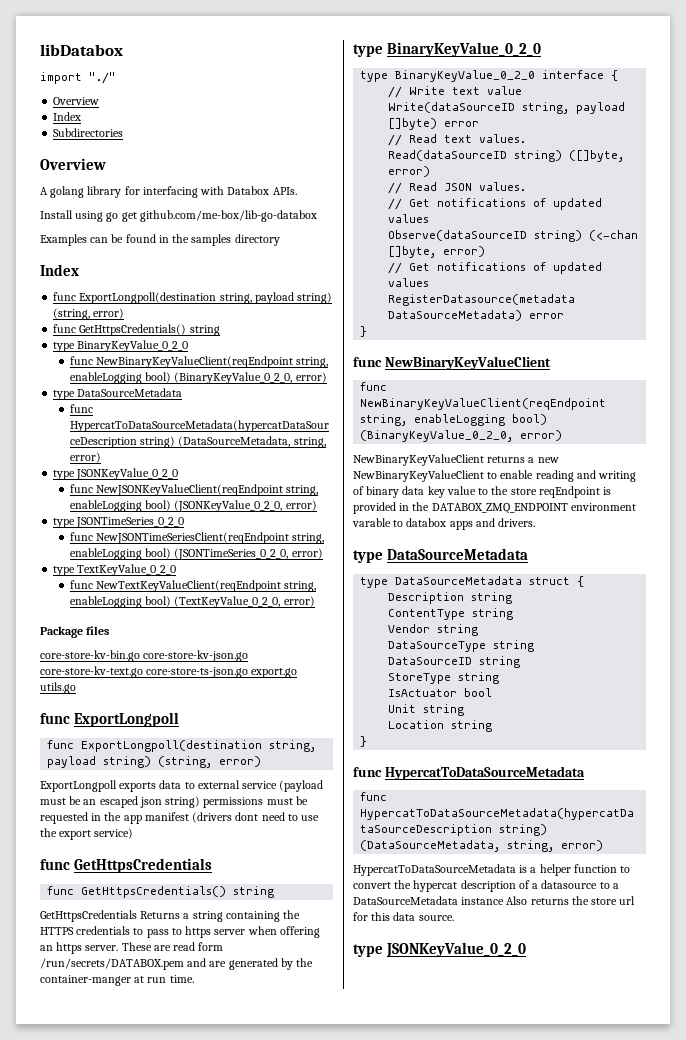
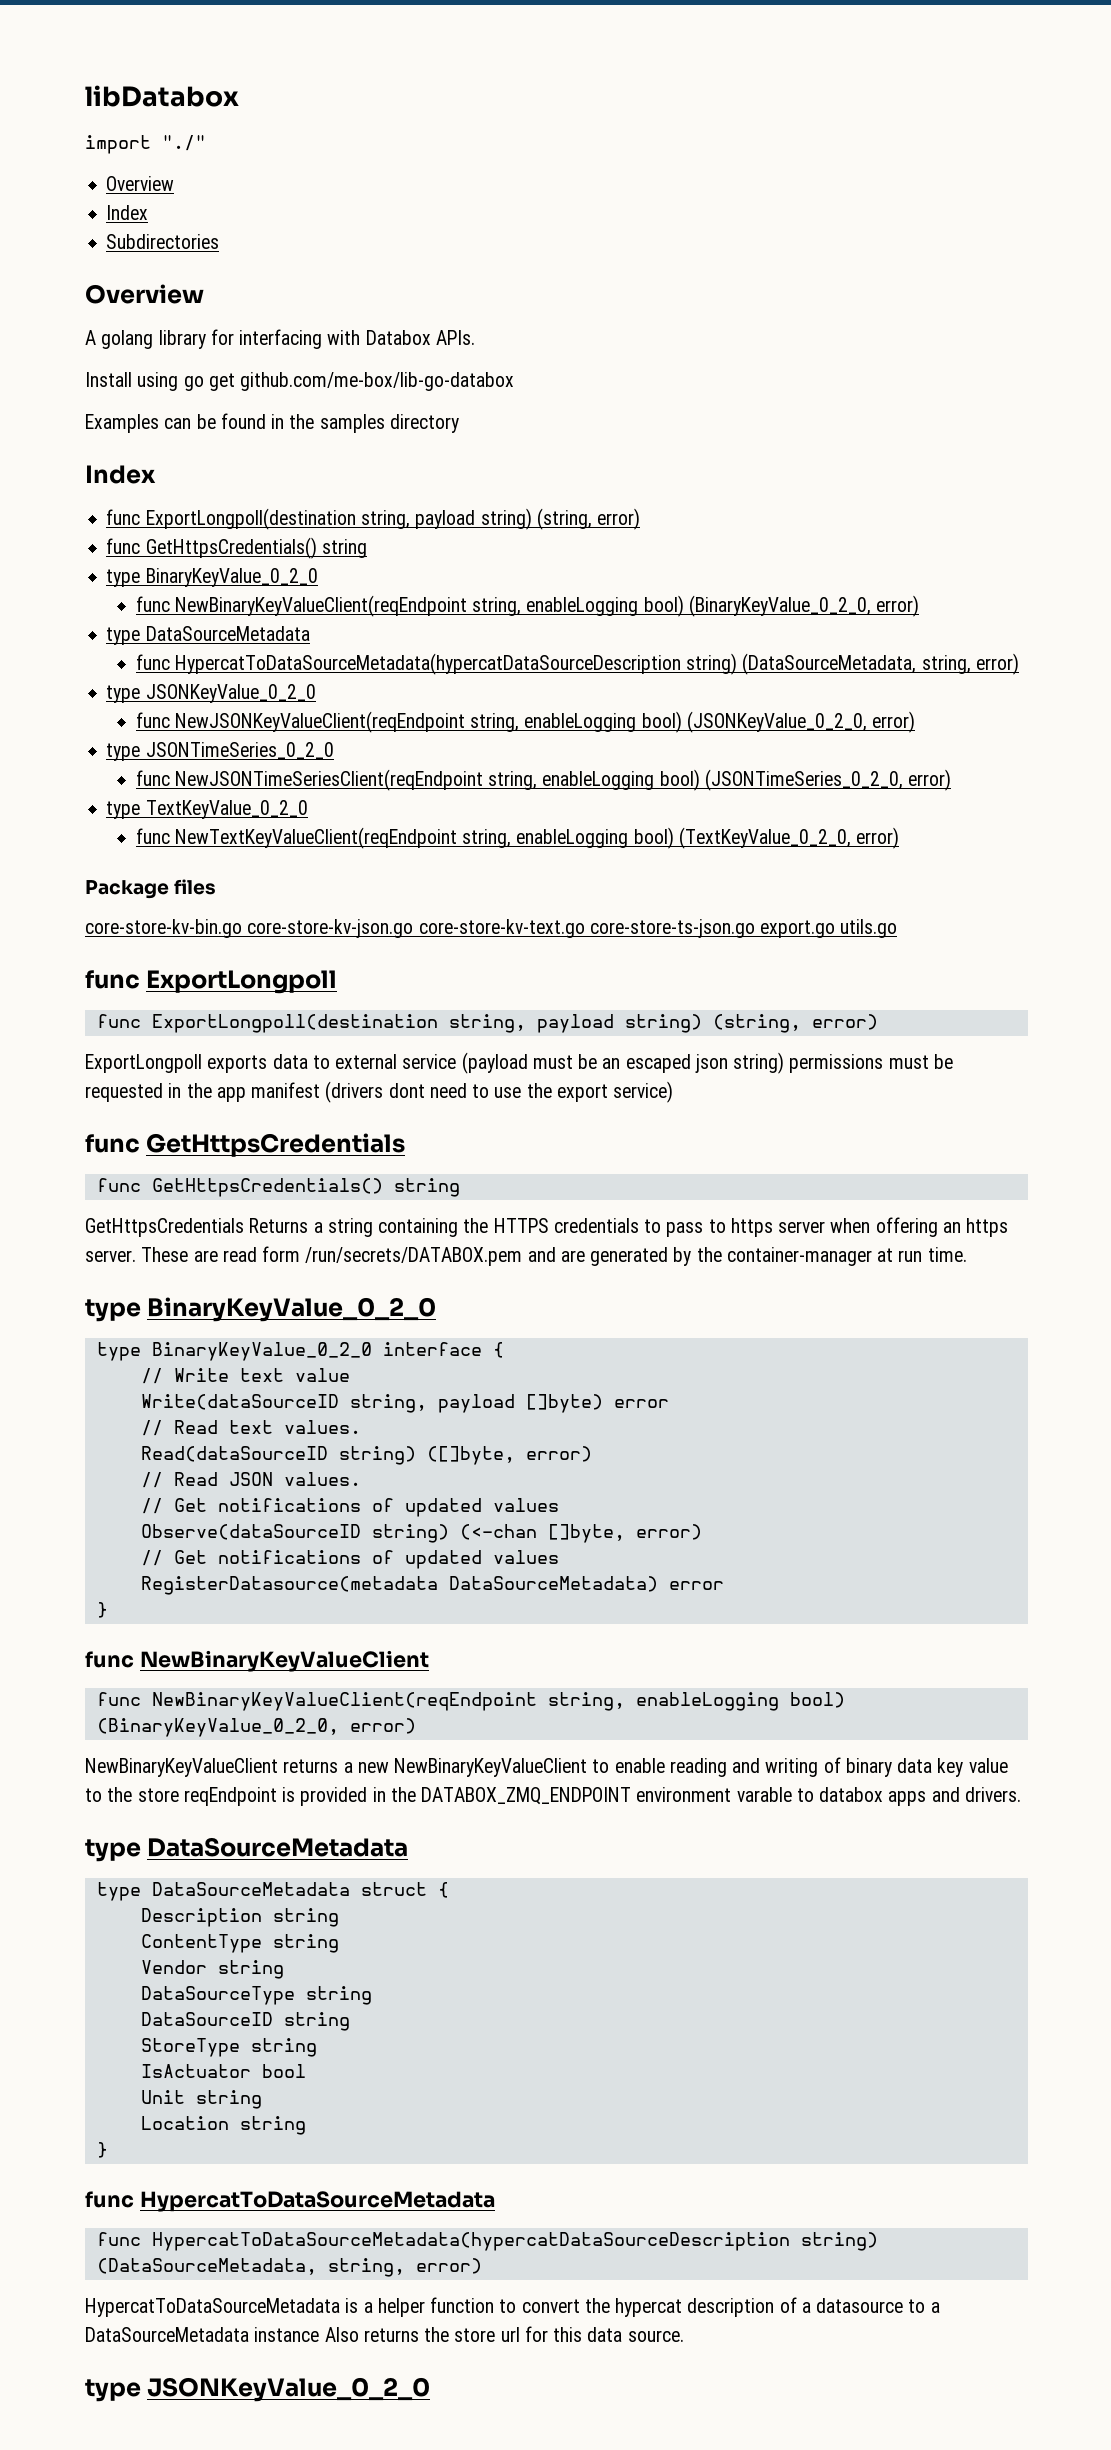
[40,975,131,986] container-manger -> [726,1247,872,1266] container-manager

